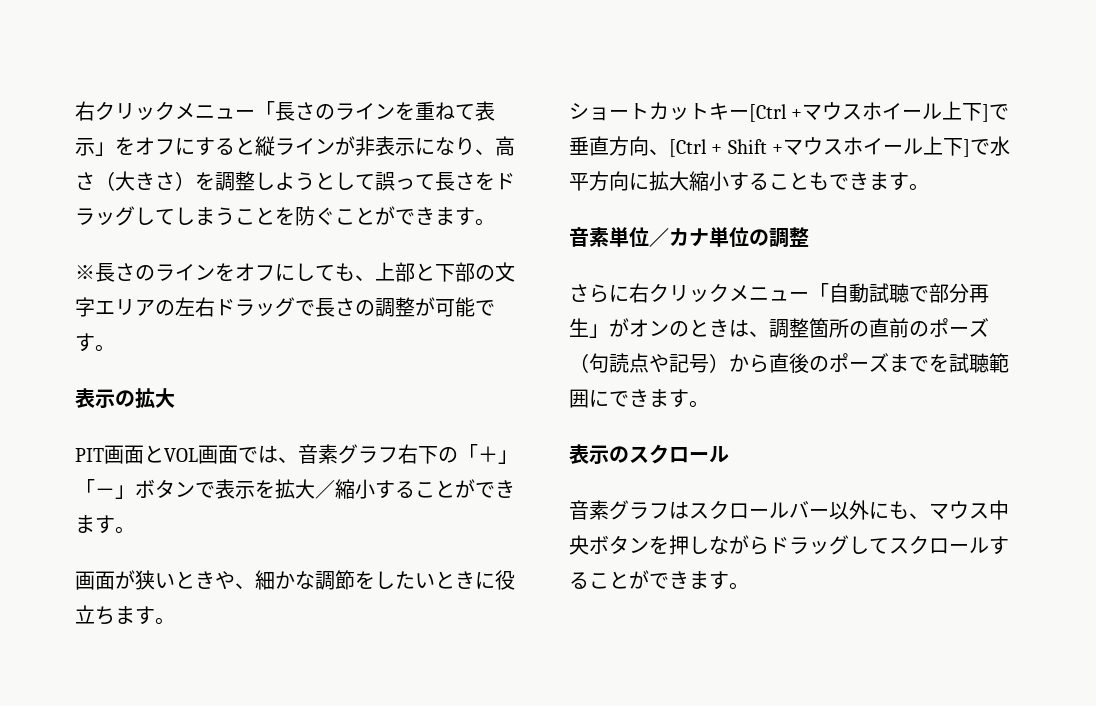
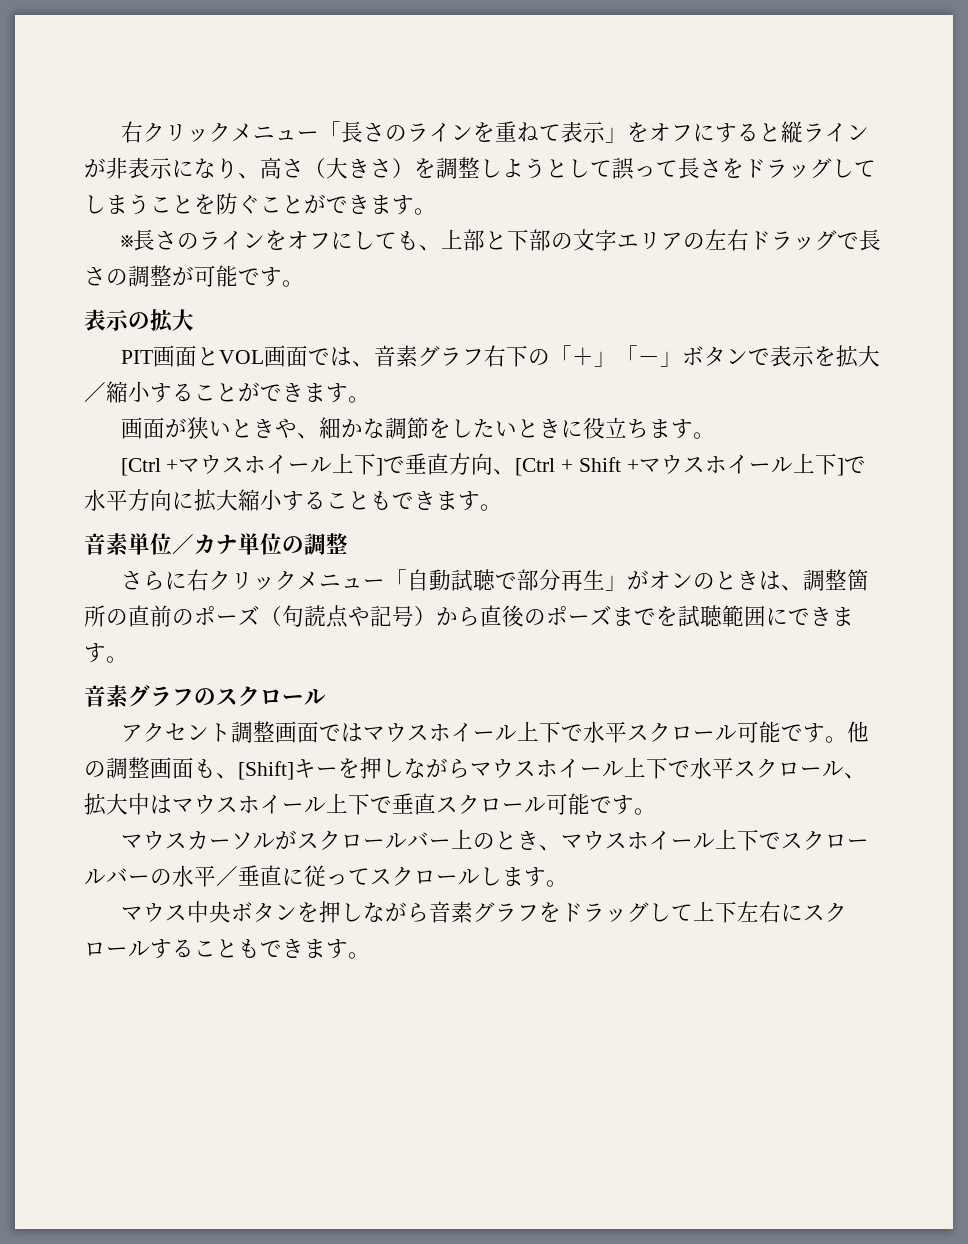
[569,102,749,121] ショートカットキー -> (715, 435) none
[569,444,609,464] 表示 -> [84,685,194,707] 音素グラフ
[569,500,929,520] 音素グラフはスクロールバー以外にも、 -> [120,721,869,743] [84,757,866,780] [84,793,656,816] [120,829,869,851] [84,865,568,887] アクセント調整画面ではマウスホイール上下で水平スクロール可能です。他の調整画面も、[Shift]キーを押しながらマウスホイール上下で水平スクロール、拡大中はマウスホイール上下で垂直スクロール可能です。 // マウスカーソルがスクロールバー上のとき、マウスホイール上下でスクロールバーの水平／垂直に従ってスクロールします。 //
[769,535,889,555] ドラッグして -> [428,901,803,923] 音素グラフをドラッグして上下左右に
[629,570,649,589] が -> [238,939,260,958] も

